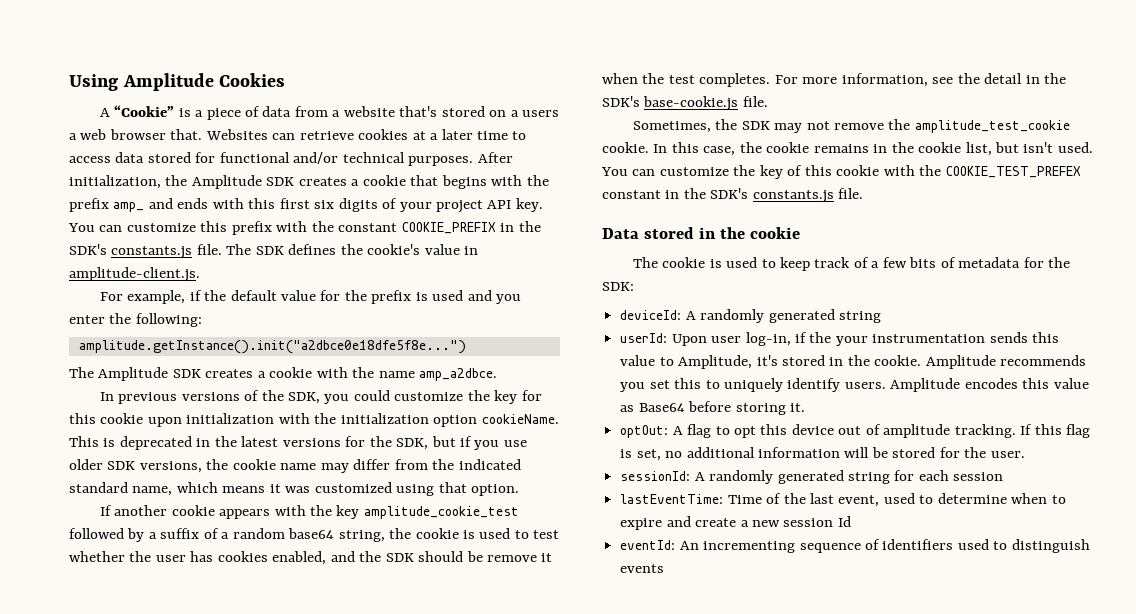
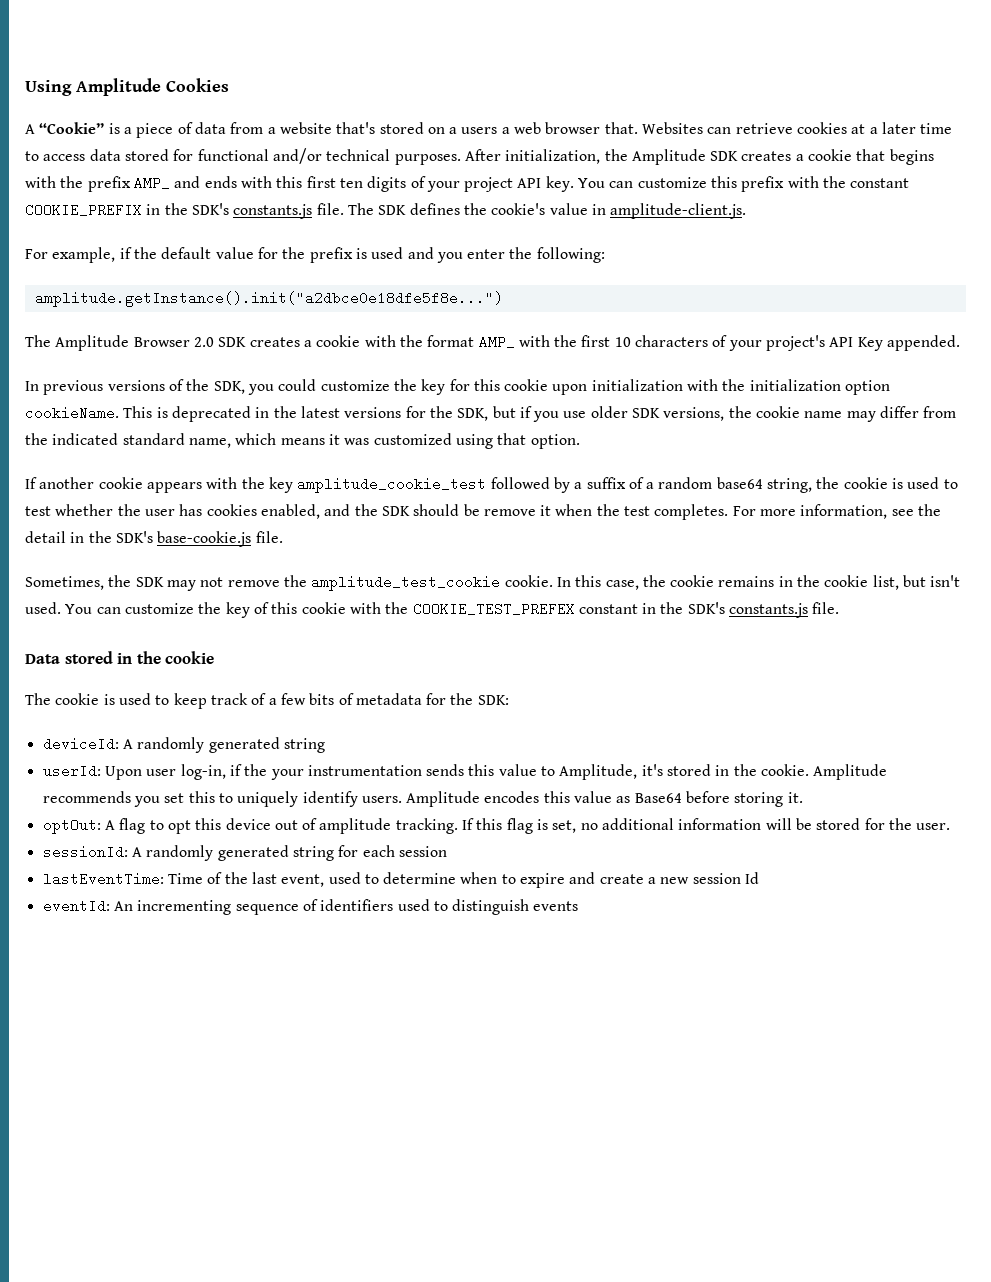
[113,202,145,212] amp_ -> [133,176,170,190] AMP_
[314,200,335,209] six -> [339,178,363,188] ten
(169, 374) none -> [133,337,214,347] Browser 2.0
[378,368,498,381] name amp_a2dbce. -> [427,335,961,351] format AMP_ with the first 10 characters of your project's API Key appended.

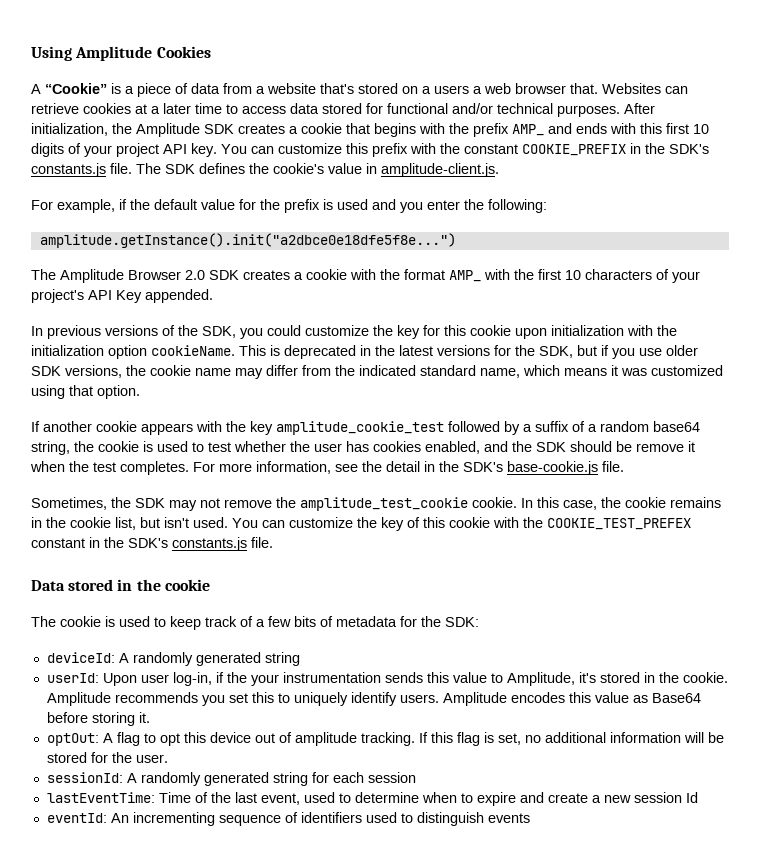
[339,178,363,188] ten -> [693,124,709,134] 10

